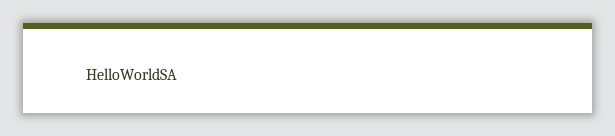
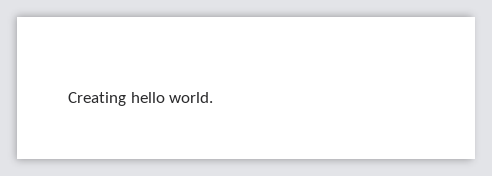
[86,68,177,80] HelloWorldSA -> [68,92,214,106] Creating hello world.

